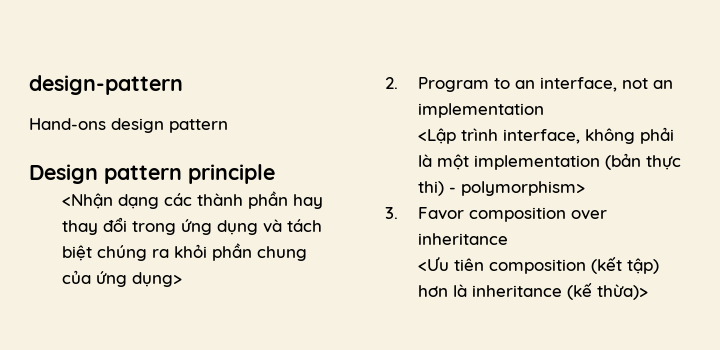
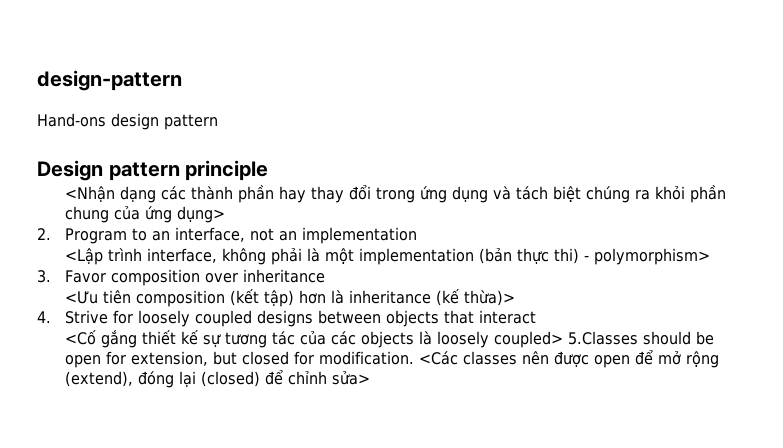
(649, 292) none -> [37,310,537,327] [65,330,715,348] [65,350,720,368] [65,370,371,388] // 4. Strive for loosely coupled designs between objects that interact // <Cố gắng thiết kế sự tương tác của các objects là loosely coupled> 5.Classes should be open for extension, but closed for modification. <Các classes nên được open để mở rộng (extend), đóng lại (closed) để chỉnh sửa>

